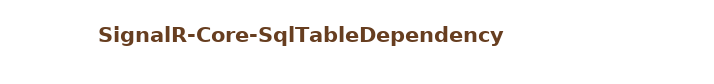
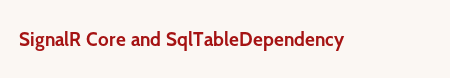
[98,26,504,46] SignalR-Core-SqlTableDependency -> [19,31,346,51] SignalR Core and SqlTableDependency

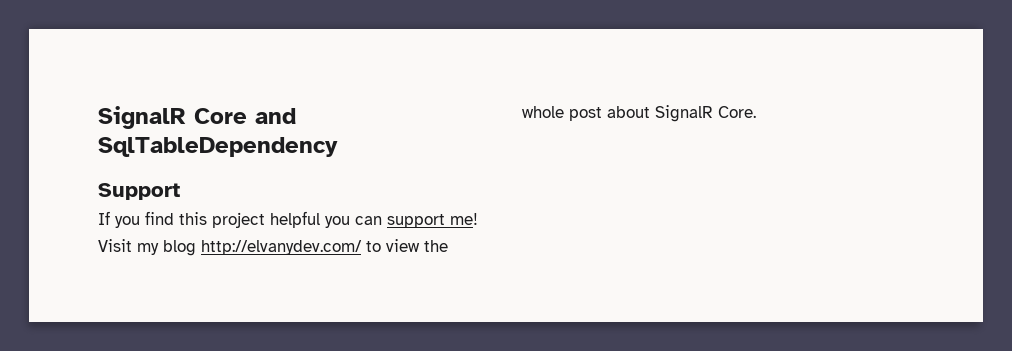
(346, 41) none -> [98,183,180,200] [98,211,478,228] [98,239,448,256] [522,105,756,122] // Support // If you find this project helpful you can support me! // Visit my blog http://elvanydev.com/ to view the whole post about SignalR Core.

